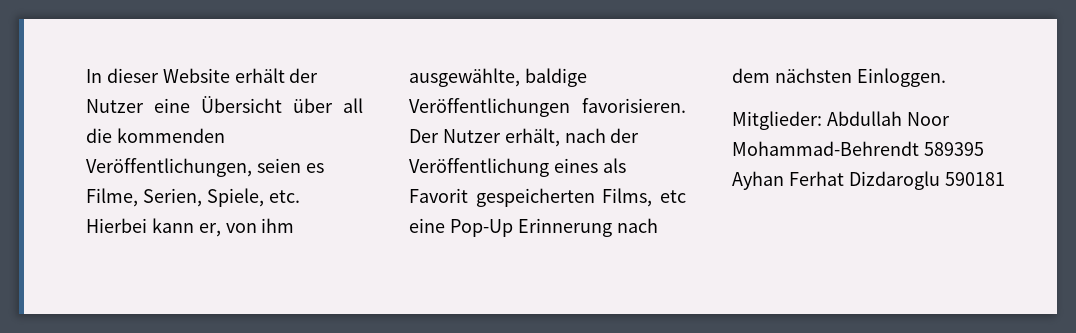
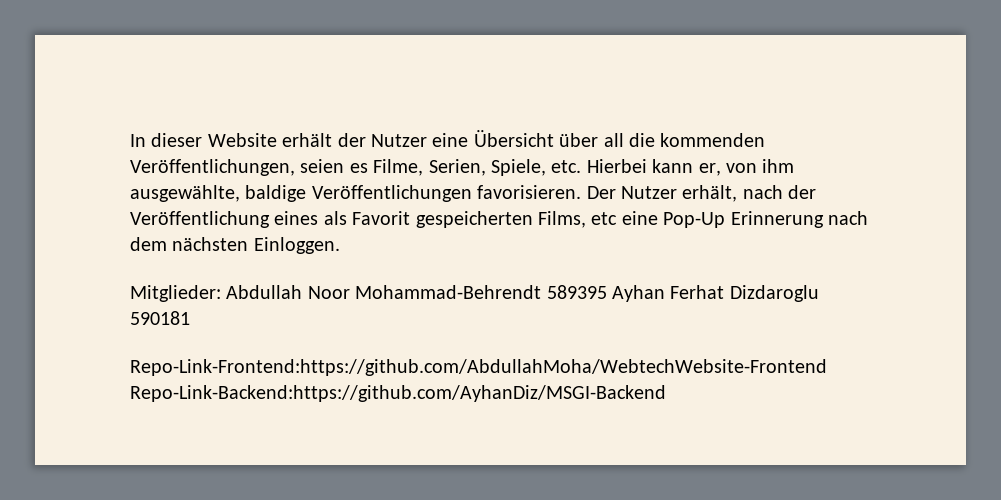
(1005, 179) none -> [130,359,827,376] [130,385,666,402] // Repo-Link-Frontend:https://github.com/AbdullahMoha/WebtechWebsite-Frontend Repo-Link-Backend:https://github.com/AyhanDiz/MSGI-Backend

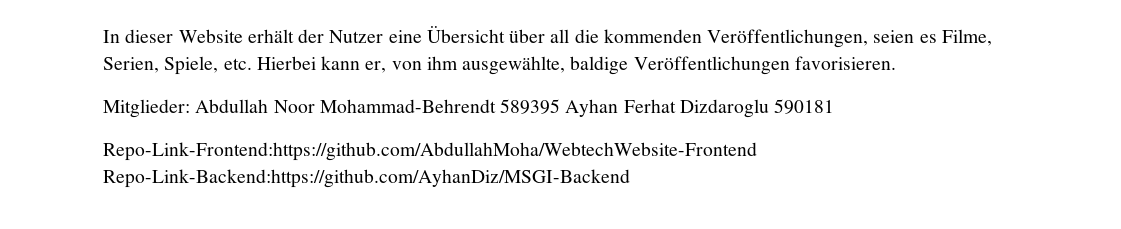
[586,185,817,202] [130,211,868,228] [130,237,340,254] Der Nutzer erhält, nach der Veröffentlichung eines als Favorit gespeicherten Films, etc eine Pop-Up Erinnerung nach dem nächsten Einloggen. -> (896, 63) none

